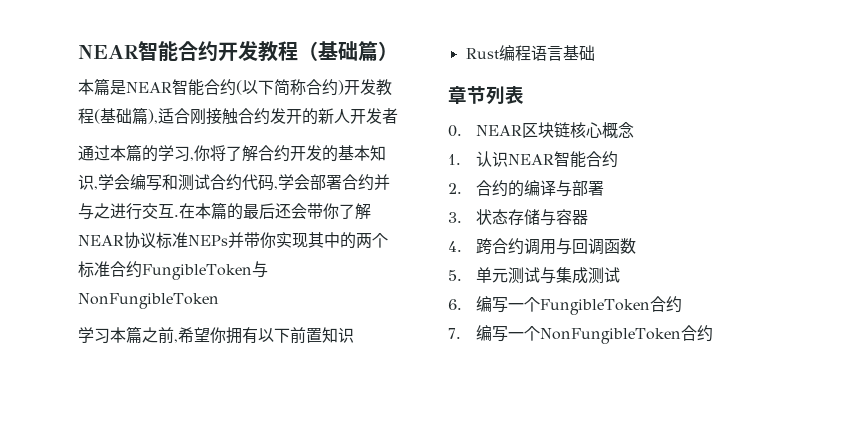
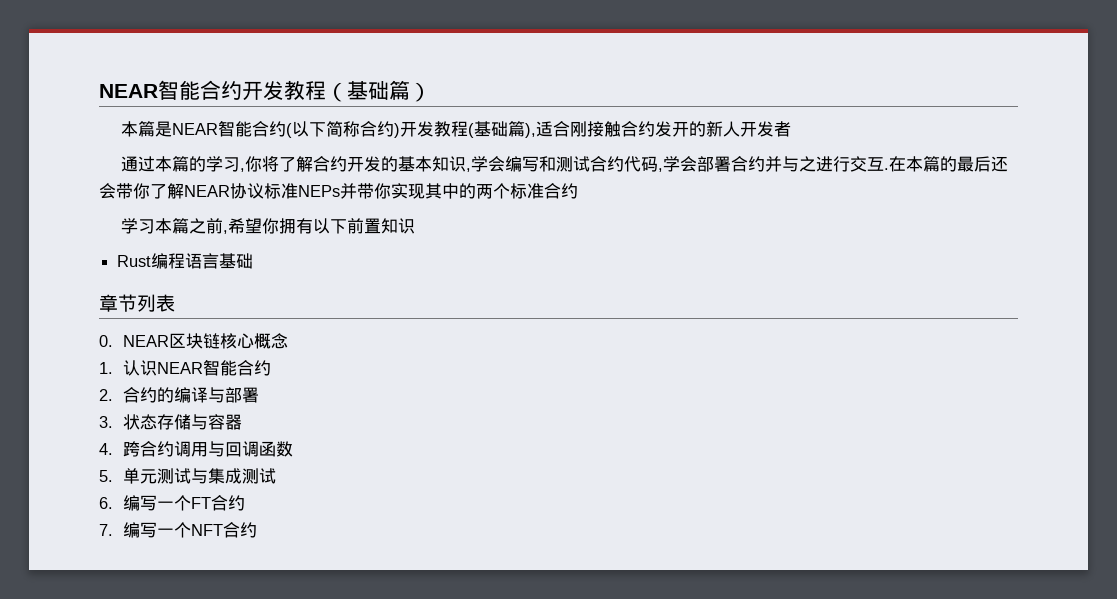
[142,261,268,280] [78,293,219,309] FungibleToken与NonFungibleToken -> (578, 191) none
[540,299,651,315] FungibleToken -> [190,497,211,509] FT
[540,328,682,344] NonFungibleToken -> [190,524,223,536] NFT

